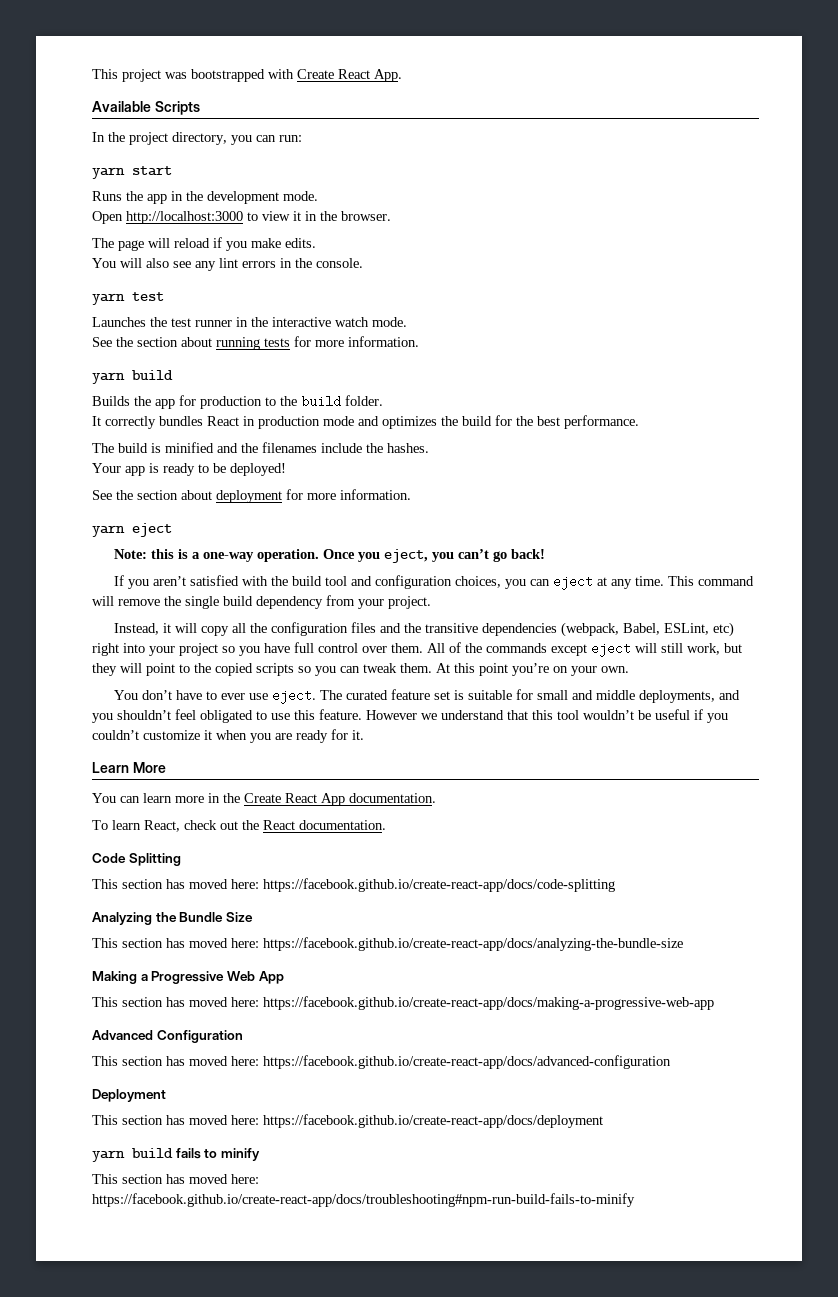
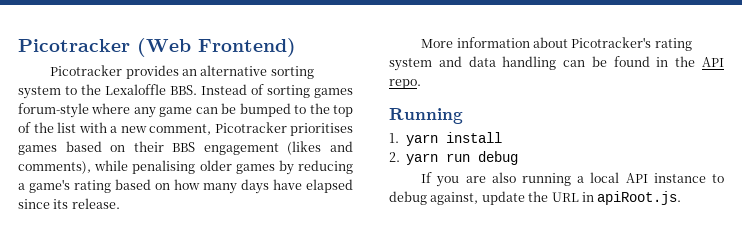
[92,69,402,82] [92,101,200,115] [92,132,302,145] [92,166,172,179] [92,191,318,204] [92,211,391,224] [92,237,316,251] [92,258,363,271] [92,292,164,305] [92,317,407,327] [92,336,419,350] [92,370,173,384] [92,395,383,409] [92,415,639,429] [92,442,429,453] [92,463,286,476] [92,489,411,503] [92,523,172,537] [113,549,545,563] [113,575,754,590] [92,595,431,609] [113,622,734,637] [92,642,742,657] [92,663,629,676] [113,689,740,704] [92,709,728,723] [92,729,364,743] [92,762,166,773] [92,793,436,806] [92,820,386,832] [92,853,181,866] [92,878,615,892] [92,912,253,925] [92,937,683,951] [92,971,284,984] [92,996,714,1010] [92,1030,243,1043] [92,1055,671,1069] [92,1089,166,1102] [92,1114,603,1128] [92,1148,260,1162] [92,1174,259,1184] [92,1193,635,1207] This project was bootstrapped with Create React App. // Available Scripts // In the project directory, you can run: // yarn start // Runs the app in the development mode. // Open http://localhost:3000 to view it in the browser. // The page will reload if you make edits. // You will also see any lint errors in the console. // yarn test // Launches the test runner in the interactive watch mode. // See the section about running tests for more information. // yarn build // Builds the app for production to the build folder. // It correctly bundles React in production mode and optimizes the build for the best performance. // The build is minified and the filenames include the hashes. // Your app is ready to be deployed! // See the section about deployment for more information. // yarn eject // Note: this is a one-way operation. Once you eject, you can’t go back! // If you aren’t satisfied with the build tool and configuration choices, you can eject at any time. This command will remove the single build dependency from your project. // Instead, it will copy all the configuration files and the transitive dependencies (webpack, Babel, ESLint, etc) right into your project so you have full control over them. All of the commands except eject will still work, but they will point to the copied scripts so you can tweak them. At this point you’re on your own. // You don’t have to ever use eject. The curated feature set is suitable for small and middle deployments, and you shouldn’t feel obligated to use this feature. However we understand that this tool wouldn’t be useful if you couldn’t customize it when you are ready for it. // Learn More // You can learn more in the Create React App documentation. // To learn React, check out the React documentation. // Code Splitting // This section has moved here: https://facebook.github.io/create-react-app/docs/code-splitting // Analyzing the Bundle Size // This section has moved here: https://facebook.github.io/create-react-app/docs/analyzing-the-bundle-size // Making a Progressive Web App // This section has moved here: https://facebook.github.io/create-react-app/docs/making-a-progressive-web-app // Advanced Configuration // This section has moved here: https://facebook.github.io/create-react-app/docs/advanced-configuration // Deployment // This section has moved here: https://facebook.github.io/create-react-app/docs/deployment // yarn build fails to minify // This section has moved here: https://facebook.github.io/create-react-app/docs/troubleshooting#npm-run-build-fails-to-minify -> [18,38,296,57] [50,65,314,79] [18,84,353,99] [18,103,354,118] [18,122,353,136] [18,141,353,155] [18,160,353,175] [18,179,353,194] [18,198,120,209] [421,37,692,51] [389,56,724,71] [389,79,421,89] [389,108,463,124] [389,132,502,146] [389,151,519,165] [421,172,724,187] [389,191,682,205] Picotracker (Web Frontend) // Picotracker provides an alternative sorting system to the Lexaloffle BBS. Instead of sorting games forum-style where any game can be bumped to the top of the list with a new comment, Picotracker prioritises games based on their BBS engagement (likes and comments), while penalising older games by reducing a game's rating based on how many days have elapsed since its release. // More information about Picotracker's rating system and data handling can be found in the API repo. // Running // 1. yarn install // 2. yarn run debug // If you are also running a local API instance to debug against, update the URL in apiRoot.js.

